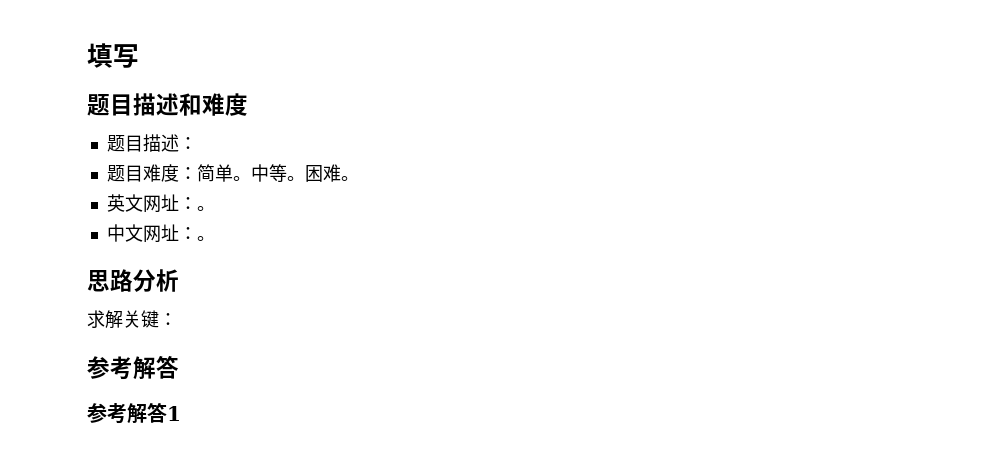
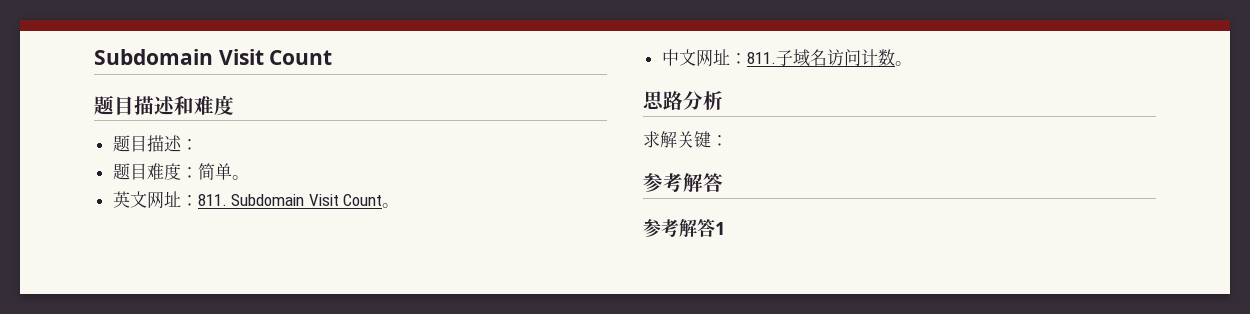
[87,43,139,68] 填写 -> [94,49,333,65] Subdomain Visit Count
[250,164,359,182] 中等。困难。 -> (249, 177) none
(197, 203) none -> [197,194,383,206] 811. Subdomain Visit Count
(197, 233) none -> [746,49,895,67] 811.子域名访问计数

